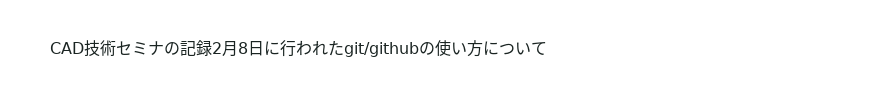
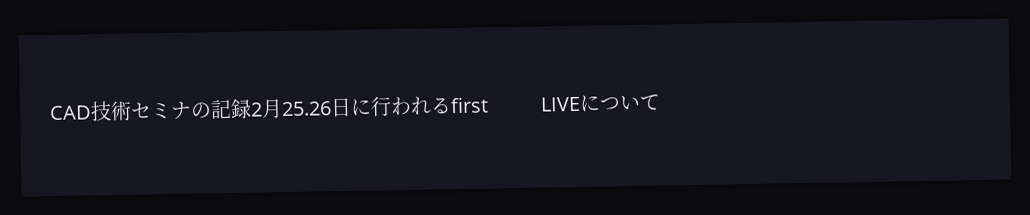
[238,42,248,54] 8 -> [281,101,332,117] 25.26
[328,40,483,57] たgit/githubの使い方 -> [430,96,581,115] るfirst LIVE

